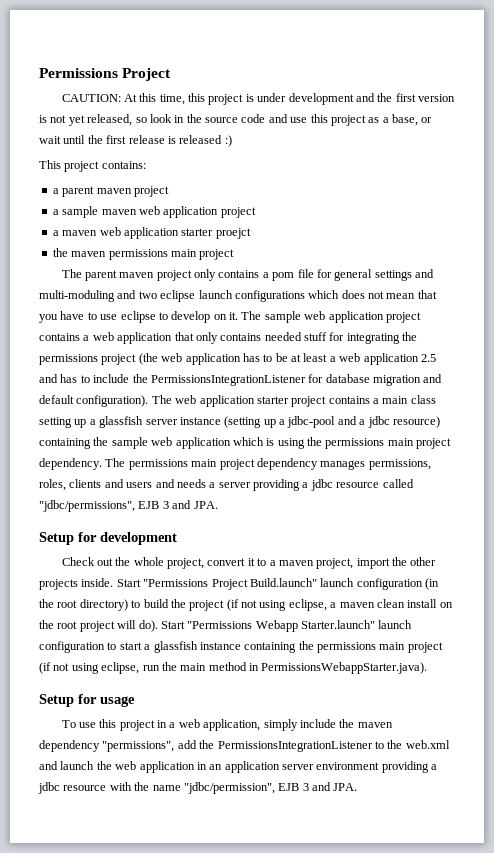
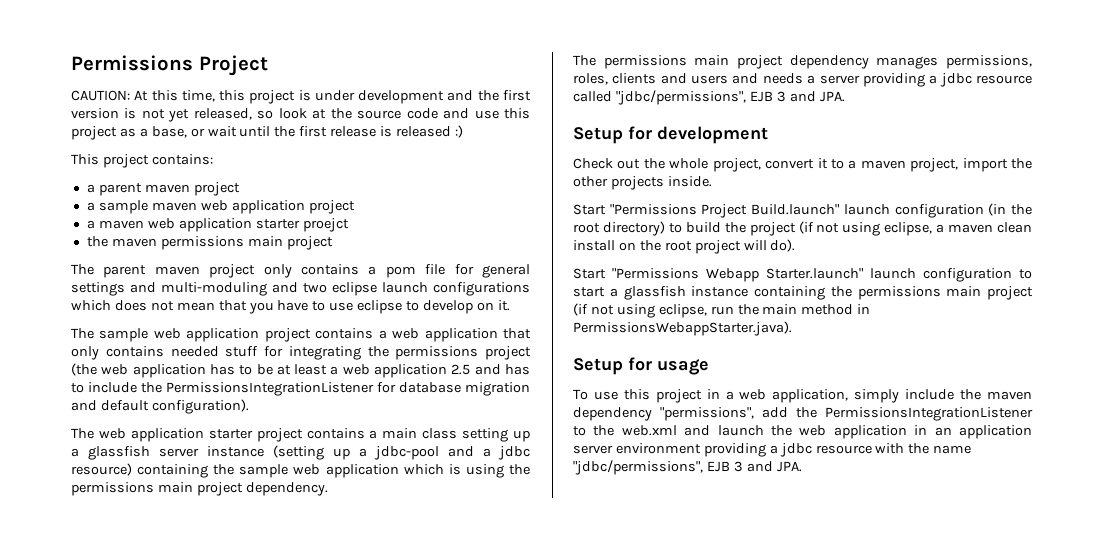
[174,115,185,123] in -> [312,109,327,119] at
(238, 316) none -> (510, 305) //
(149, 401) none -> (249, 406) //
(102, 464) none -> (328, 489) //
(114, 582) none -> (712, 181) //
(158, 626) none -> (796, 245) //
[183,782,275,794] "jdbc/permission", -> [573,460,703,475] "jdbc/permissions",

